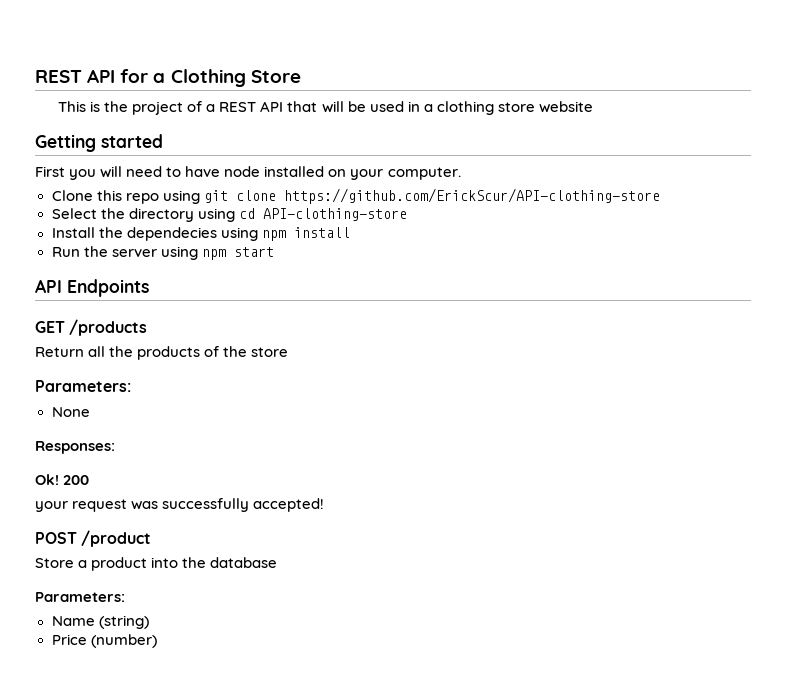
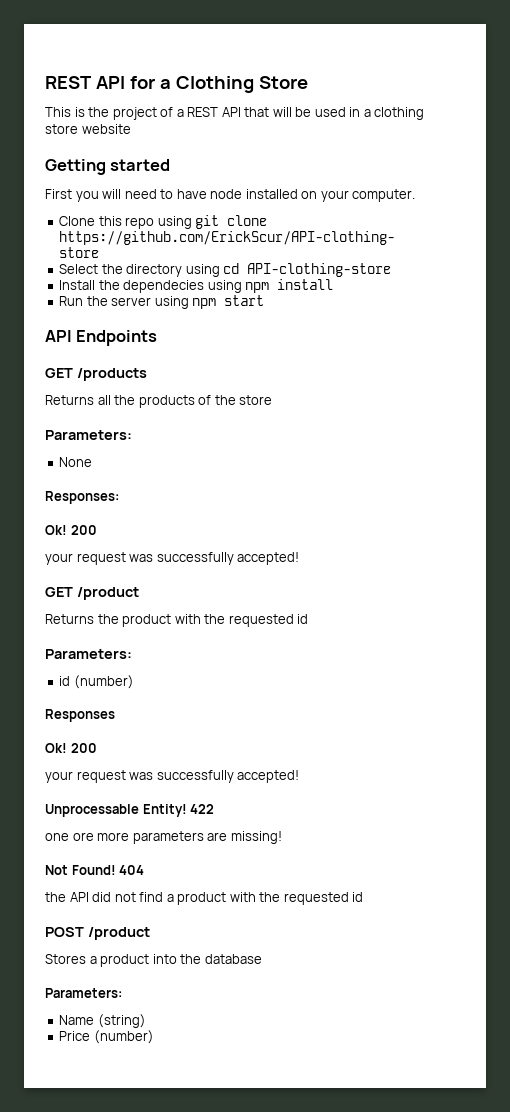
[35,347,84,357] Return -> [45,395,94,405] Returns
(325, 505) none -> [45,587,139,600] [45,614,309,627] [45,649,132,659] [59,675,134,689] [45,709,115,722] [45,743,97,753] [45,770,300,783] [45,804,215,817] [45,831,282,844] [45,865,145,875] [45,892,364,905] // GET /product // Returns the product with the requested id // Parameters: // id (number) // Responses // Ok! 200 // your request was successfully accepted! // Unprocessable Entity! 422 // one ore more parameters are missing! // Not Found! 404 // the API did not find a product with the requested id
[35,558,74,568] Store -> [45,954,86,964] Stores

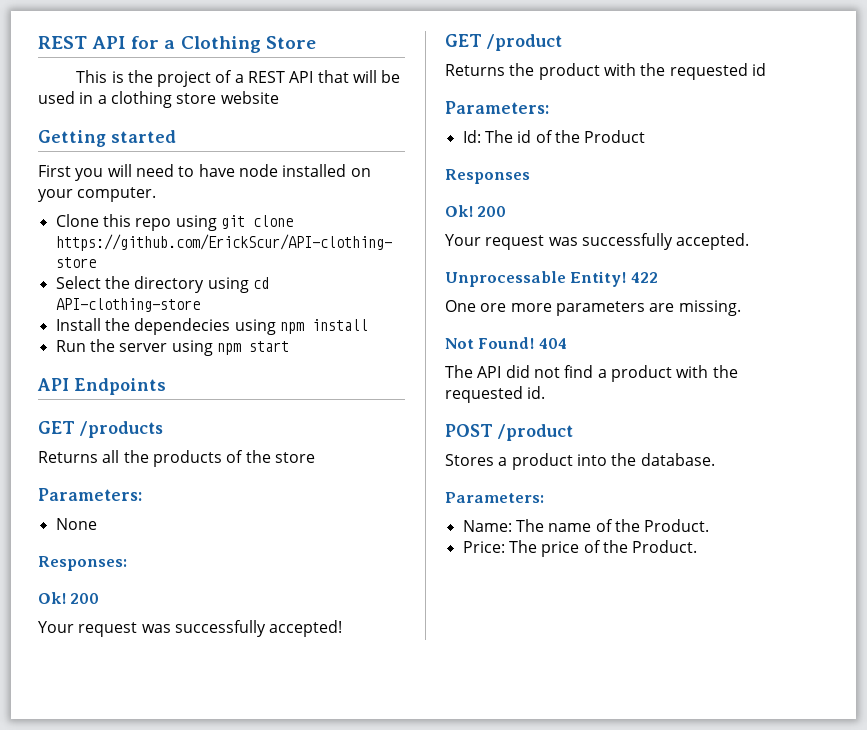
[45,553,73,565] your -> [38,621,74,633] Your
[59,675,134,689] id (number) -> [462,130,646,143] Id: The id of the Product
[45,770,300,783] your request was successfully accepted! -> [445,233,750,250] Your request was successfully accepted.
[45,833,69,841] one -> [445,300,476,312] One
[230,831,282,844] missing! -> [678,300,741,316] missing.
[45,892,66,902] the -> [445,365,473,378] The
[352,892,364,902] id -> [527,386,546,399] id.
[204,954,262,964] [45,988,122,998] [59,1014,146,1028] [59,1030,154,1044] database // Parameters: // Name (string) // Price (number) -> [640,453,715,466] [445,492,544,503] [462,519,710,532] [462,540,698,557] database. // Parameters: // Name: The name of the Product. // Price: The price of the Product.

